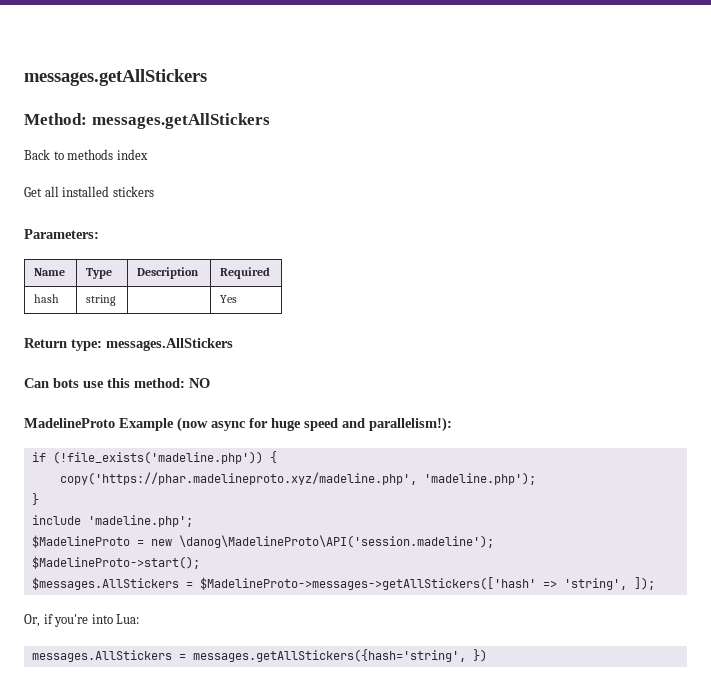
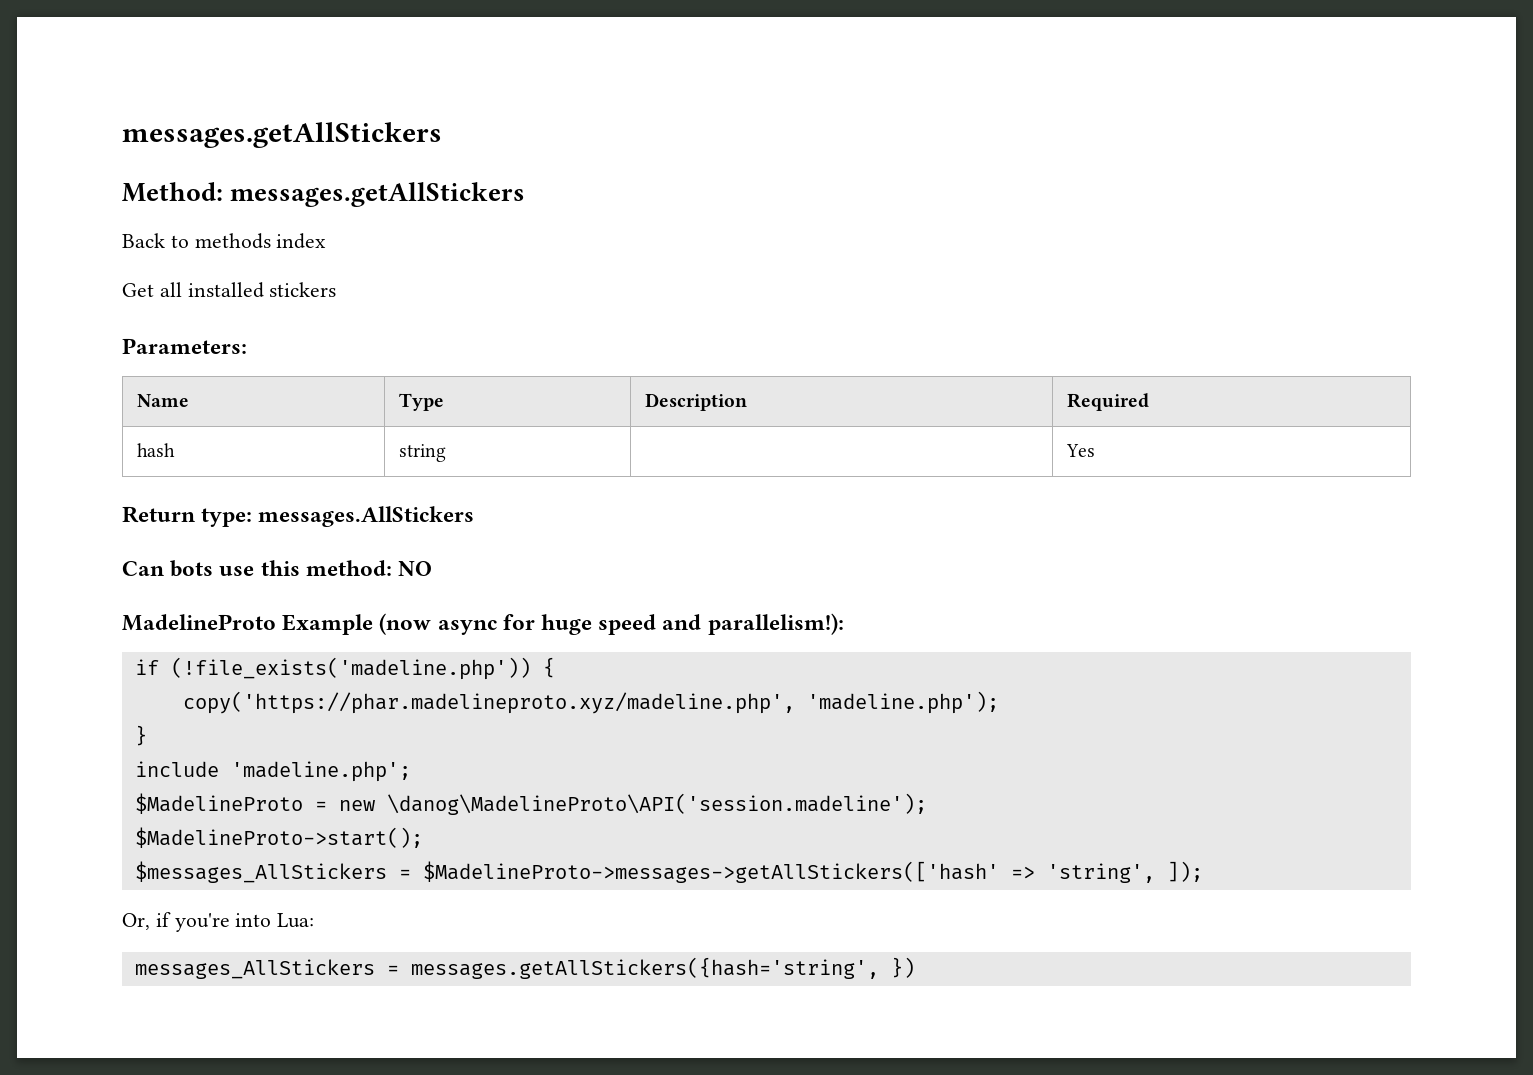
[31,577,179,590] $messages.AllStickers -> [134,861,387,883] $messages_AllStickers
[31,650,172,662] messages.AllStickers -> [134,959,375,979] messages_AllStickers

